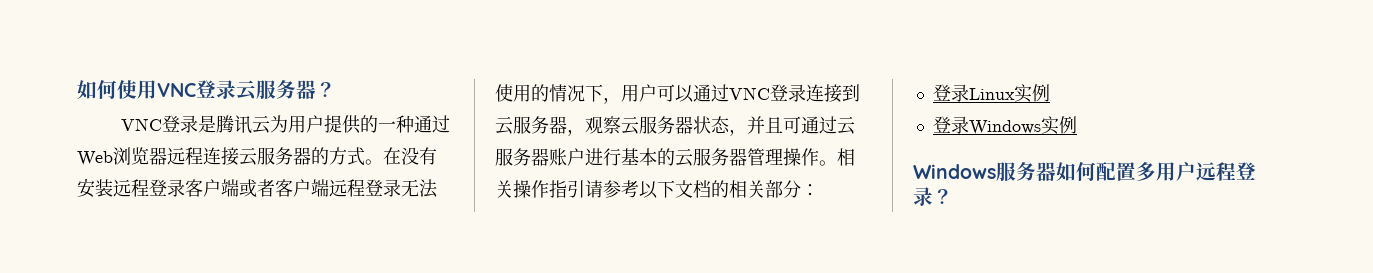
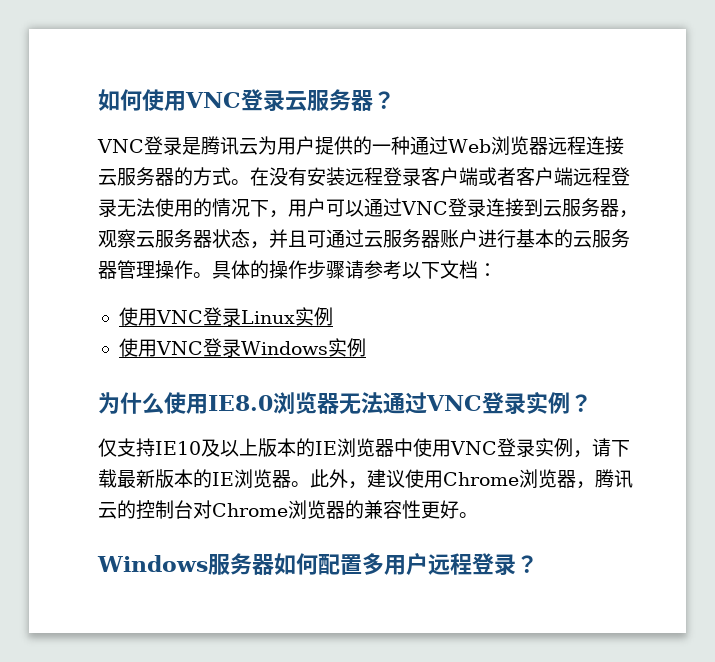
[837,148,855,166] [495,180,585,198] 相关操作指引 -> [212,260,345,279] 具体的操作步骤
[711,180,801,198] 的相关部分 -> (478, 269) none
(819, 190) none -> [118,307,203,326] 使用VNC
(1050, 93) none -> [118,338,203,357] 使用VNC
(1077, 125) none -> [98,391,592,415] [98,438,630,458] [98,469,633,489] [98,500,478,520] // 为什么使用IE8.0浏览器无法通过VNC登录实例？ // 仅支持IE10及以上版本的IE浏览器中使用VNC登录实例，请下载最新版本的IE浏览器。此外，建议使用Chrome浏览器，腾讯云的控制台对Chrome浏览器的兼容性更好。

